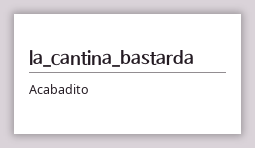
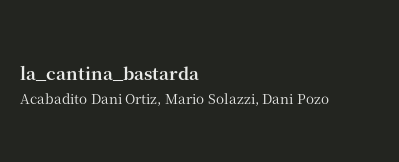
(89, 89) none -> [90,93,329,106] Dani Ortiz, Mario Solazzi, Dani Pozo

